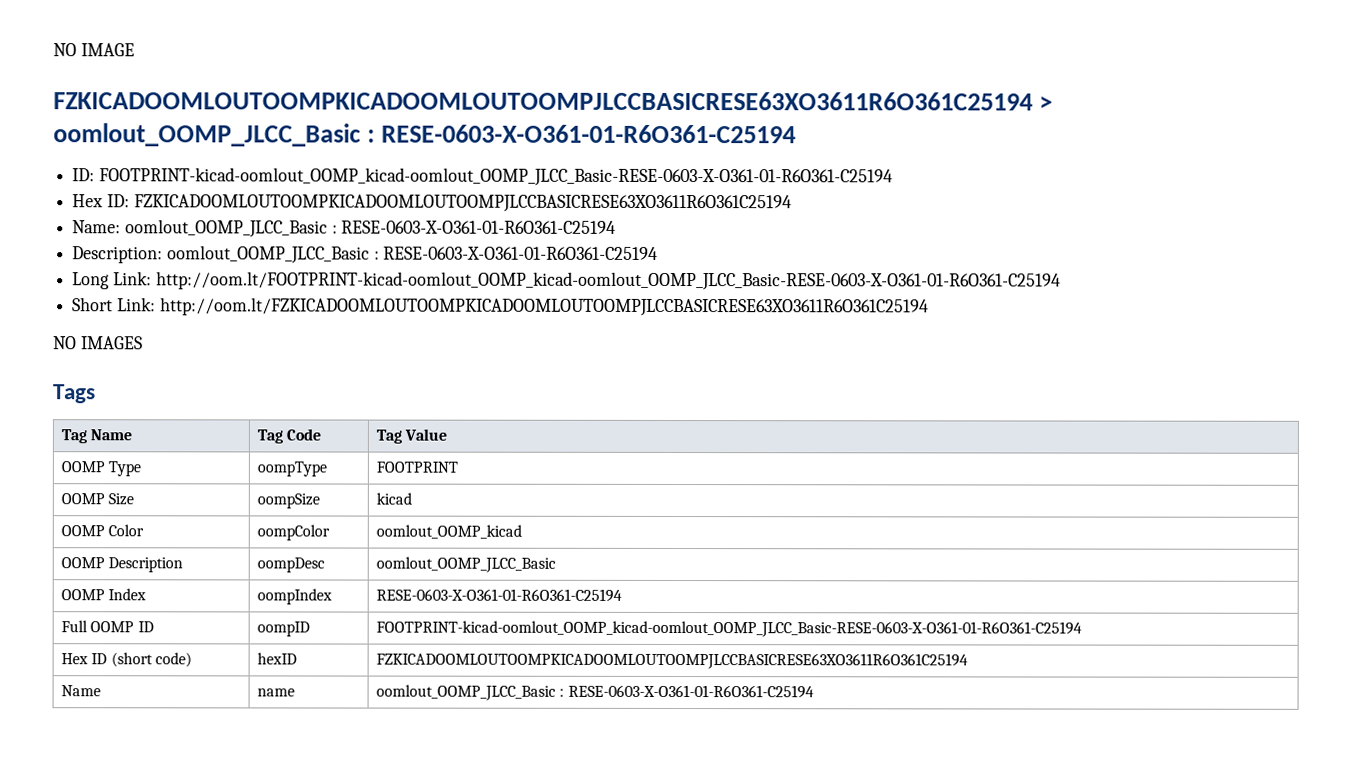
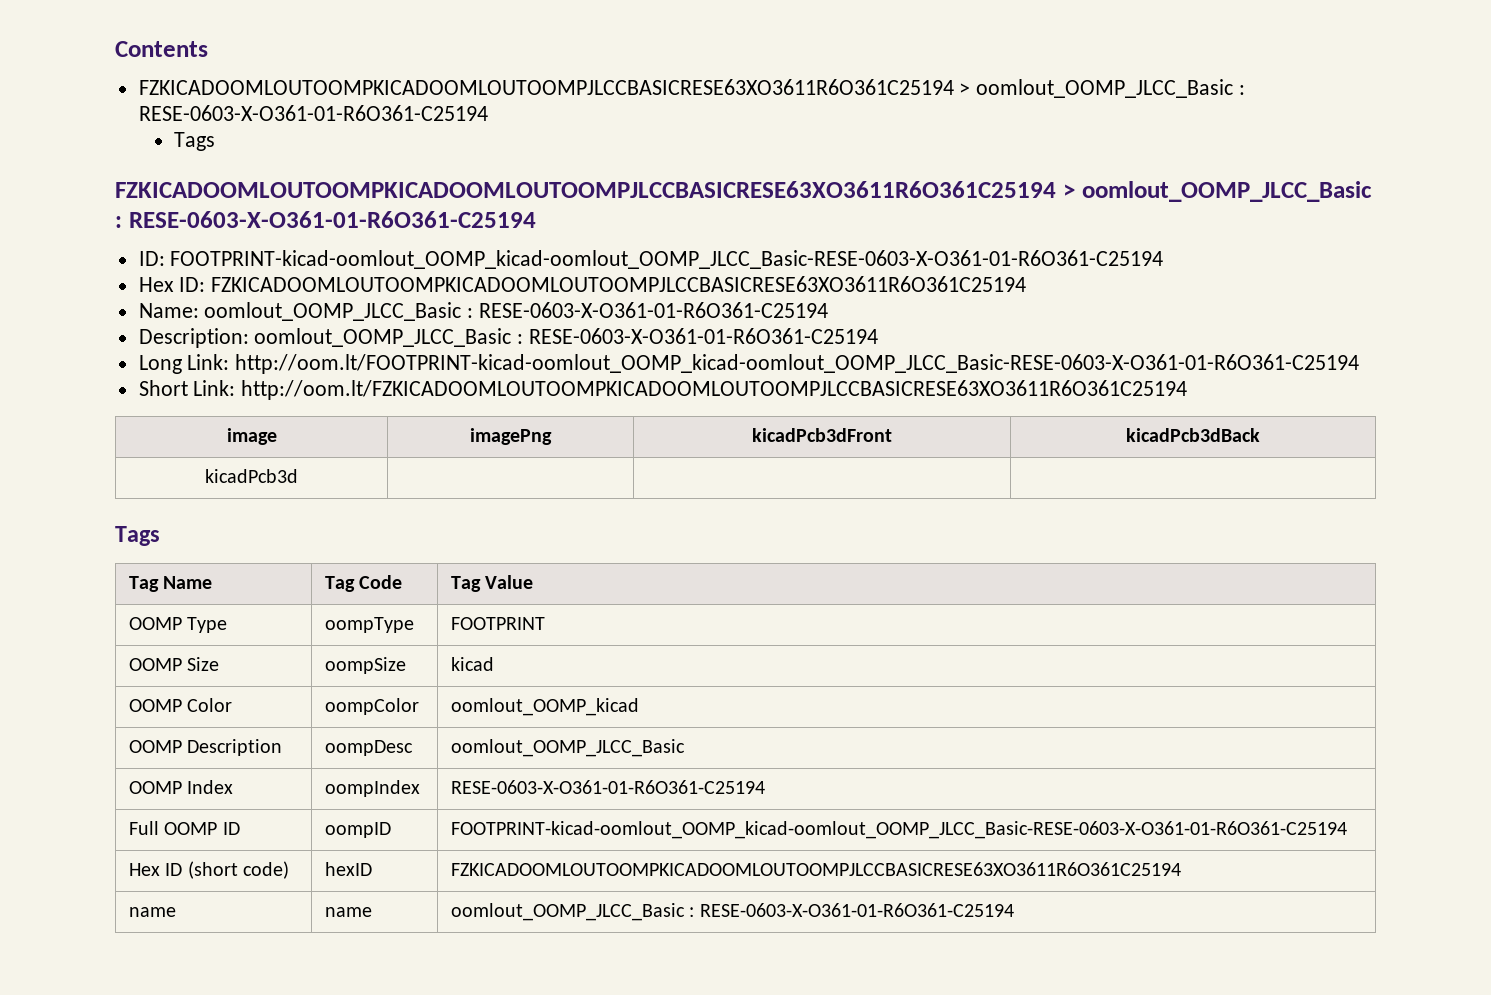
[53,43,135,57] NO IMAGE -> [115,41,208,57] [138,79,1246,98] [138,105,488,121] [174,132,216,151] Contents // FZKICADOOMLOUTOOMPKICADOOMLOUTOOMPJLCCBASICRESE63XO3611R6O361C25194 > oomlout_OOMP_JLCC_Basic : RESE-0603-X-O361-01-R6O361-C25194 // Tags
[53,336,143,350] // NO IMAGES -> [226,428,277,445] [470,428,552,445] [752,428,892,442] [1126,428,1260,442] [205,469,298,483] // image | imagePng | kicadPcb3dFront | kicadPcb3dBack // kicadPcb3d | | |
[61,685,102,697] Name -> [129,907,177,917] name

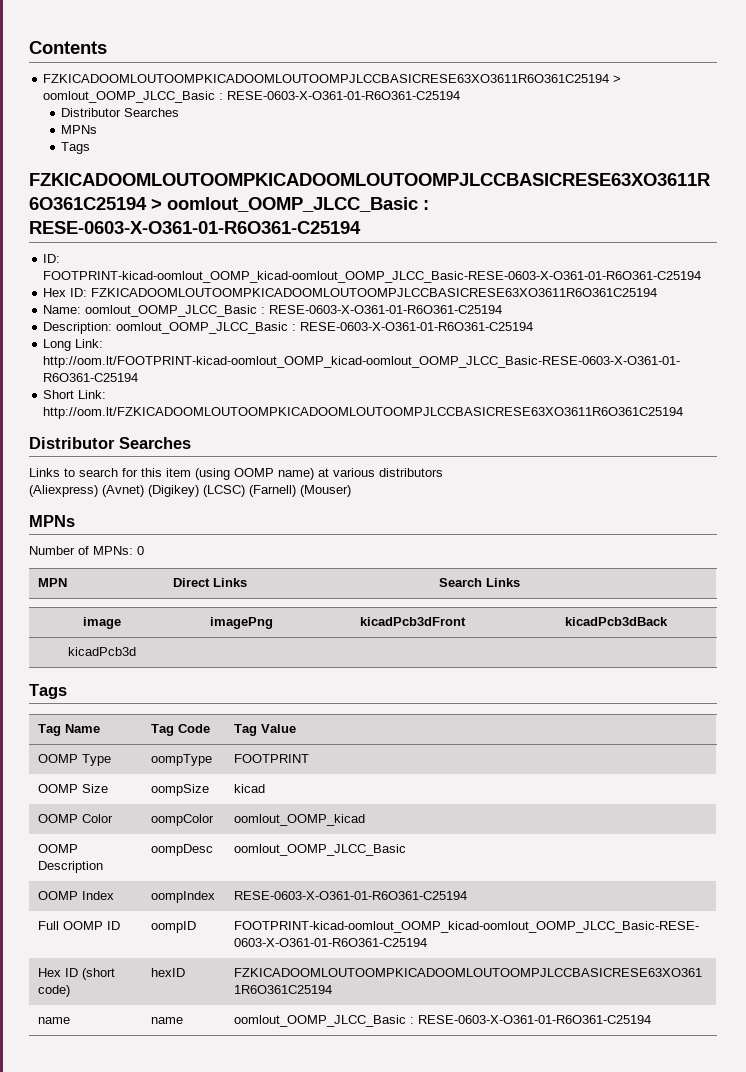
(488, 113) none -> [61,108,180,117] [61,125,98,134] // Distributor Searches // MPNs
(1188, 390) none -> [29,437,191,449] [29,468,443,480] [29,485,351,497] [29,515,75,527] [29,546,144,555] [37,578,67,587] [172,578,247,587] [438,578,520,587] // Distributor Searches // Links to search for this item (using OOMP name) at various distributors // (Aliexpress) (Avnet) (Digikey) (LCSC) (Farnell) (Mouser) // MPNs // Number of MPNs: 0 // MPN | Direct Links | Search Links

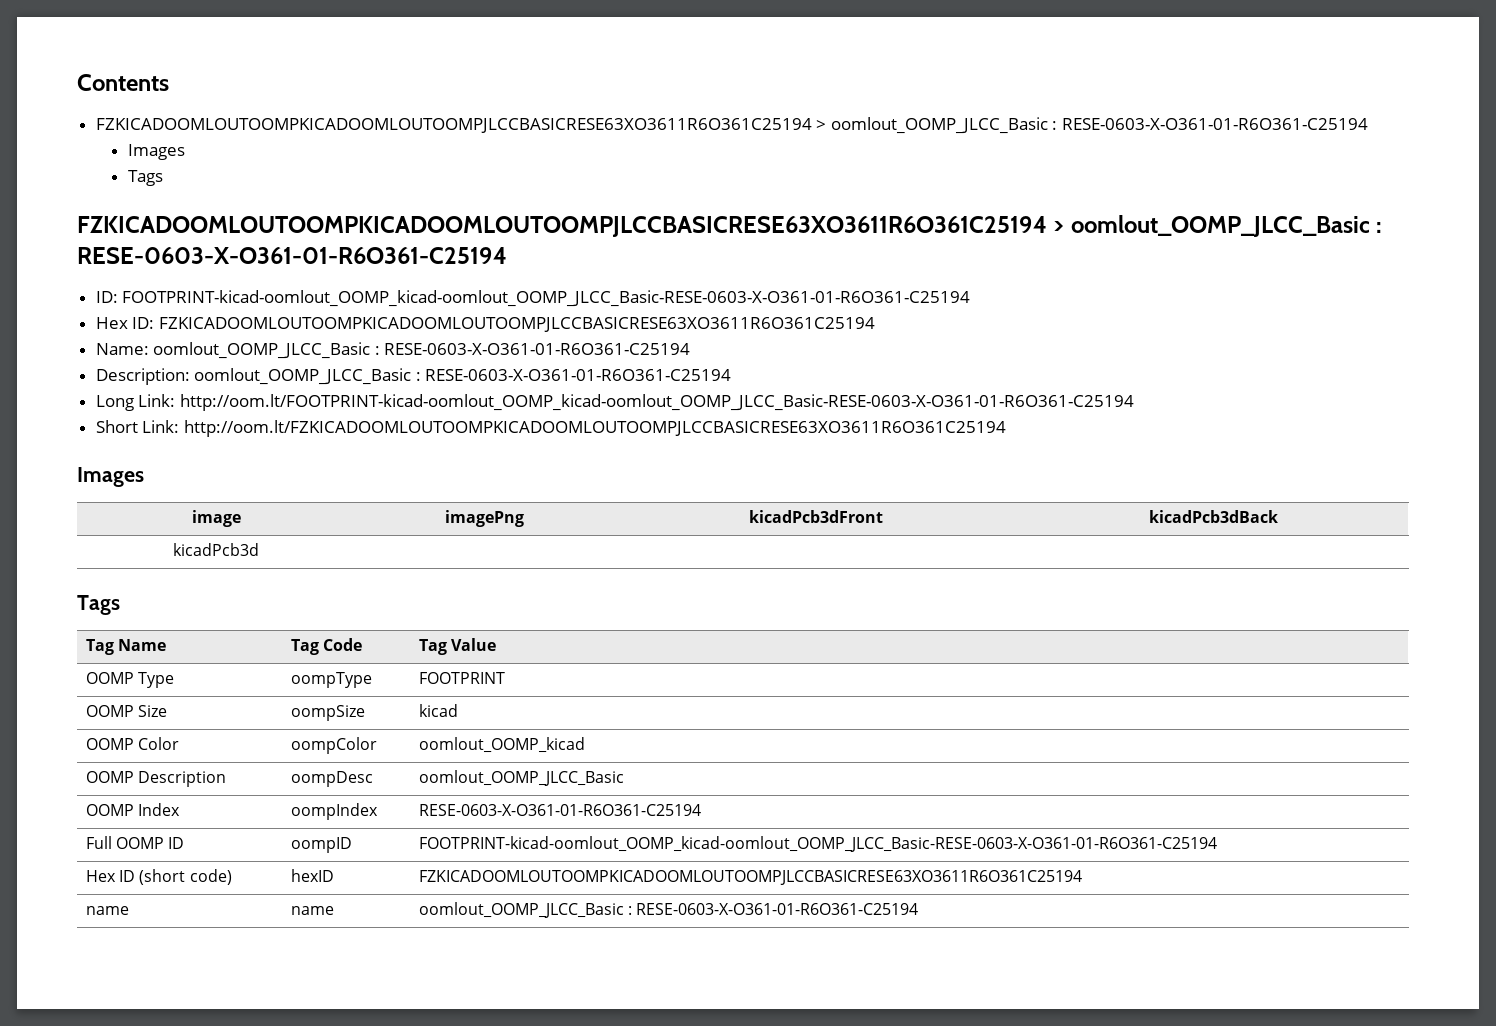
[61,108,180,117] [61,125,98,134] Distributor Searches // MPNs -> [127,144,185,160] Images
[29,437,191,449] [29,468,443,480] [29,485,351,497] [29,515,75,527] [29,546,144,555] [37,578,67,587] [172,578,247,587] [438,578,520,587] Distributor Searches // Links to search for this item (using OOMP name) at various distributors // (Aliexpress) (Avnet) (Digikey) (LCSC) (Farnell) (Mouser) // MPNs // Number of MPNs: 0 // MPN | Direct Links | Search Links -> [77,467,144,487] Images

